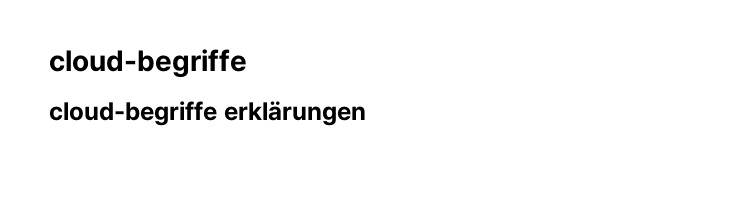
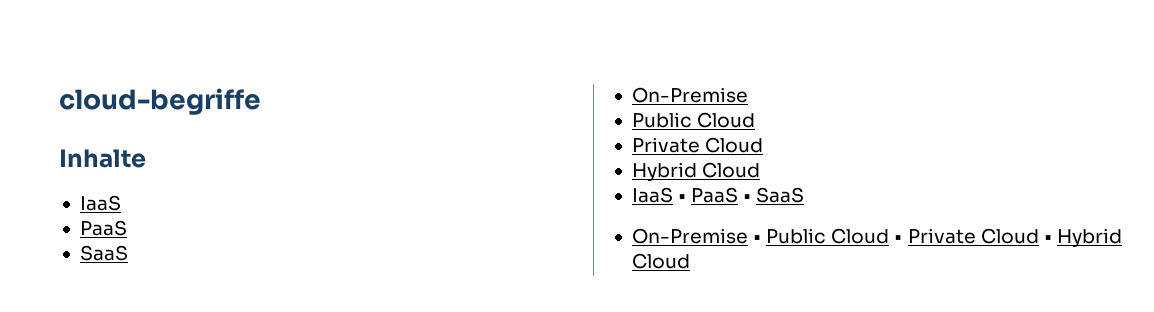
[49,101,366,126] cloud-begriffe erklärungen -> [59,149,146,168] [79,195,121,211] [79,220,127,236] [79,245,128,261] [631,87,748,103] [631,112,756,128] [631,137,764,153] [631,162,761,181] [631,187,805,203] [631,228,1122,247] [631,253,690,269] Inhalte // IaaS // PaaS // SaaS // On-Premise // Public Cloud // Private Cloud // Hybrid Cloud // IaaS • PaaS • SaaS // On-Premise • Public Cloud • Private Cloud • Hybrid Cloud

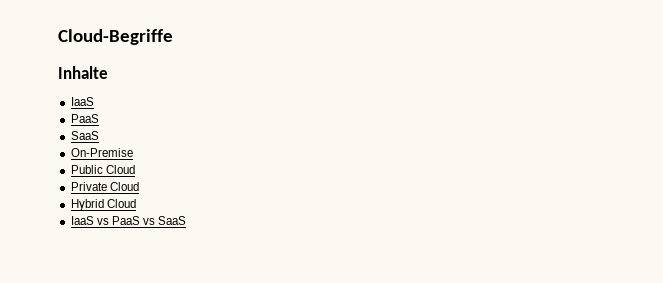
[59,88,261,115] cloud-begriffe -> [58,29,173,45] Cloud-Begriffe
[678,187,805,203] [631,228,1122,247] [631,253,690,269] • PaaS • SaaS // On-Premise • Public Cloud • Private Cloud • Hybrid Cloud -> [96,216,187,225] vs PaaS vs SaaS

